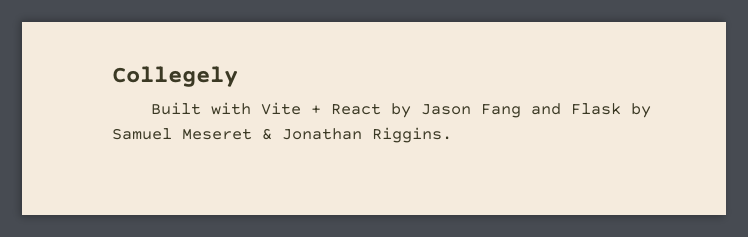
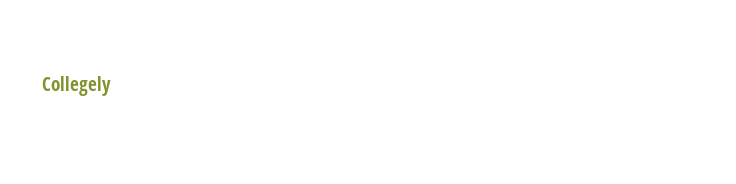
[150,102,651,118] [112,127,452,143] // Built with Vite + React by Jason Fang and Flask by Samuel Meseret & Jonathan Riggins. -> (111, 86) none

